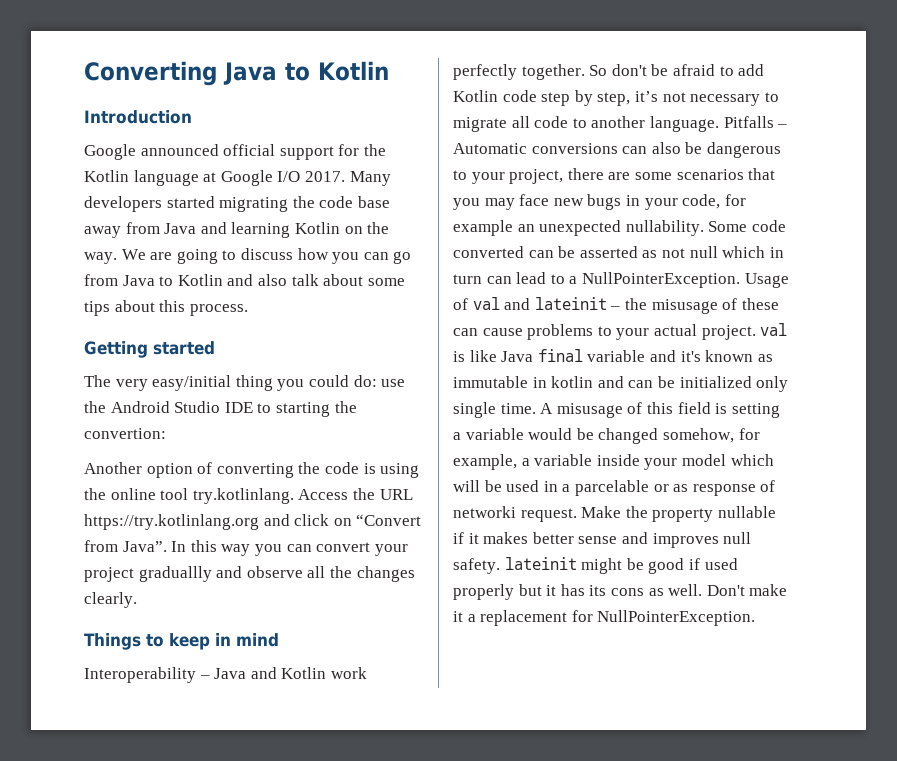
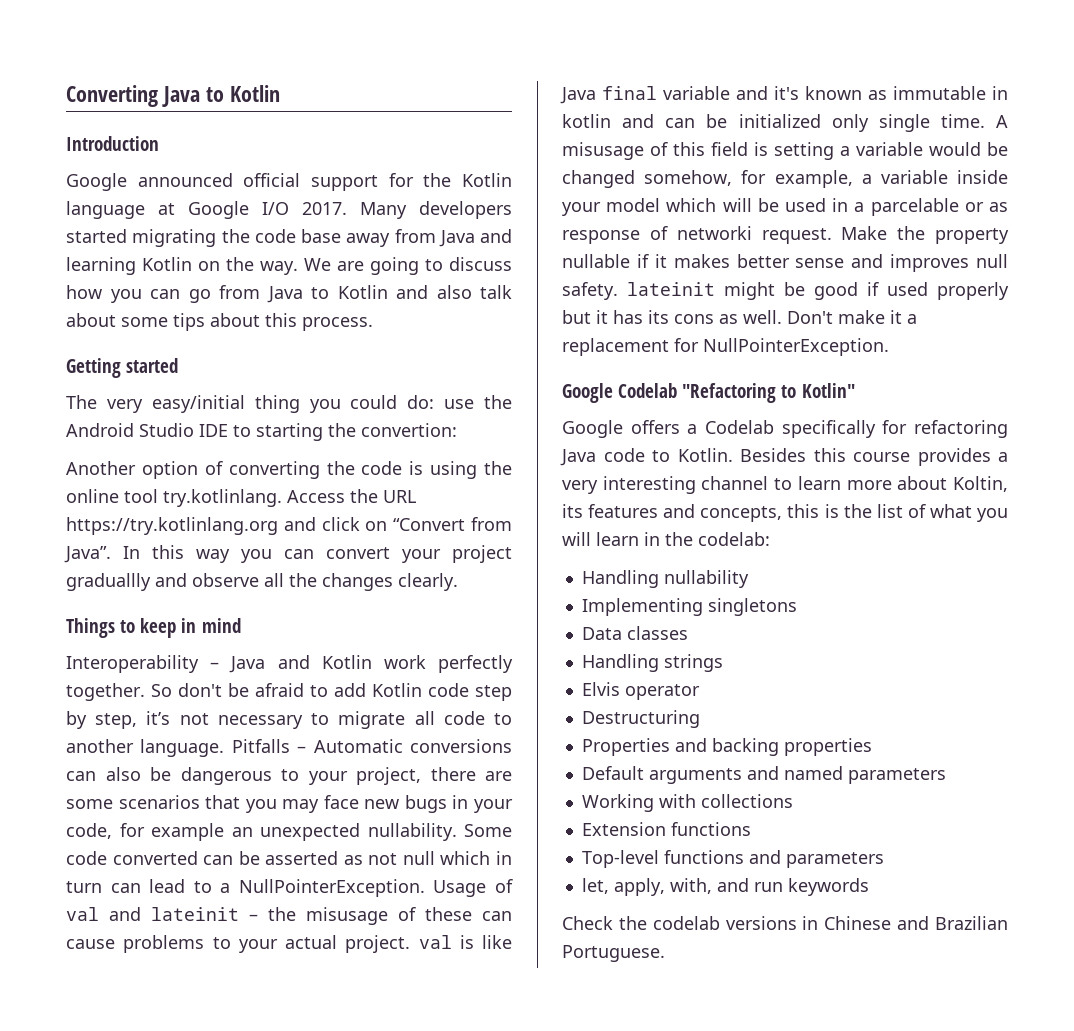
(756, 618) none -> [562,383,855,403] [562,420,1008,438] [560,448,1008,466] [562,476,1008,494] [562,504,1009,522] [562,532,770,546] [581,570,749,588] [581,598,797,616] [581,626,688,640] [581,654,723,672] [581,682,700,700] [581,710,700,728] [581,738,872,756] [581,766,946,784] [581,794,793,812] [581,822,751,836] [581,850,884,868] [581,878,869,896] [562,916,1008,930] [562,945,665,962] // Google Codelab "Refactoring to Kotlin" // Google offers a Codelab specifically for refactoring Java code to Kotlin. Besides this course provides a very interesting channel to learn more about Koltin, its features and concepts, this is the list of what you will learn in the codelab: // Handling nullability // Implementing singletons // Data classes // Handling strings // Elvis operator // Destructuring // Properties and backing properties // Default arguments and named parameters // Working with collections // Extension functions // Top-level functions and parameters // let, apply, with, and run keywords // Check the codelab versions in Chinese and Brazilian Portuguese.

